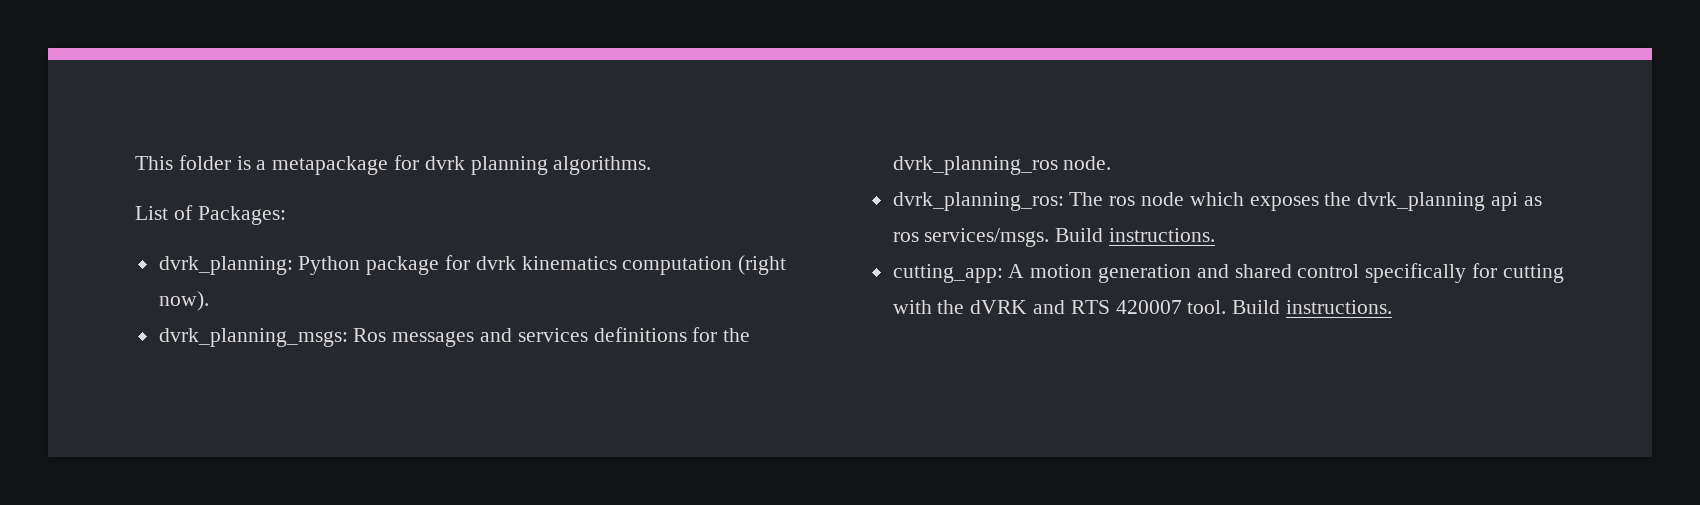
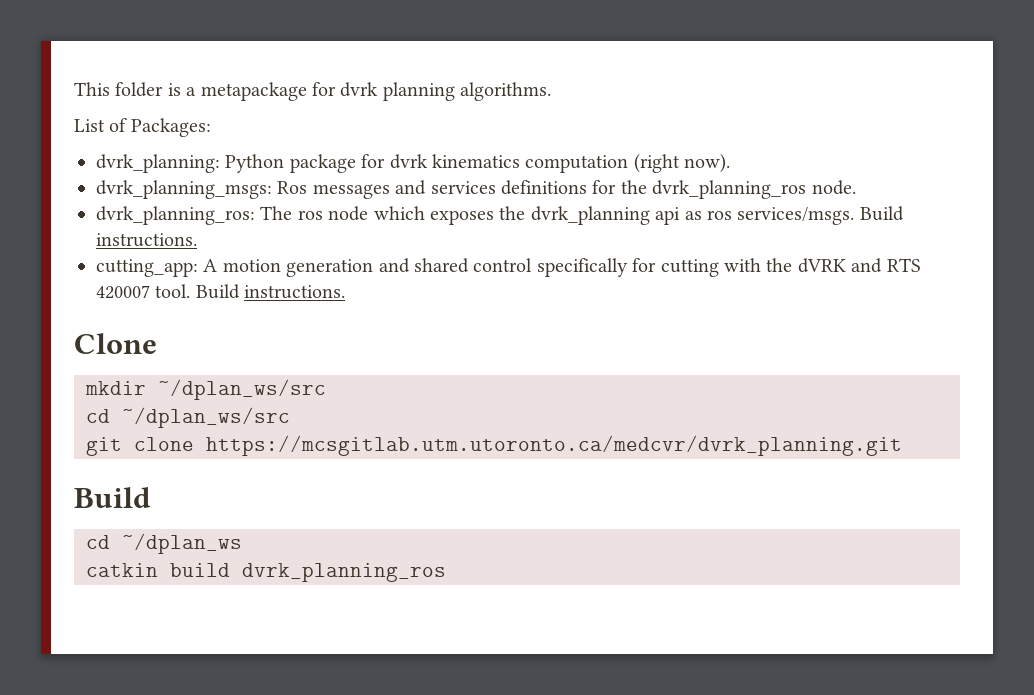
(1393, 307) none -> [74,333,157,354] [85,379,326,400] [86,407,290,428] [86,435,902,456] [74,487,151,508] [86,533,242,554] [86,563,446,582] // Clone // mkdir ~/dplan_ws/src // cd ~/dplan_ws/src // git clone https://mcsgitlab.utm.utoronto.ca/medcvr/dvrk_planning.git // Build // cd ~/dplan_ws // catkin build dvrk_planning_ros

